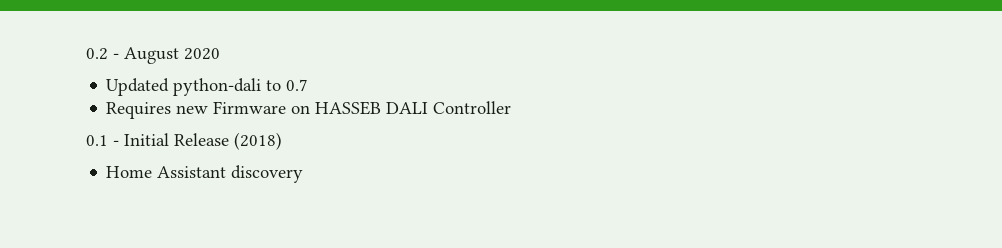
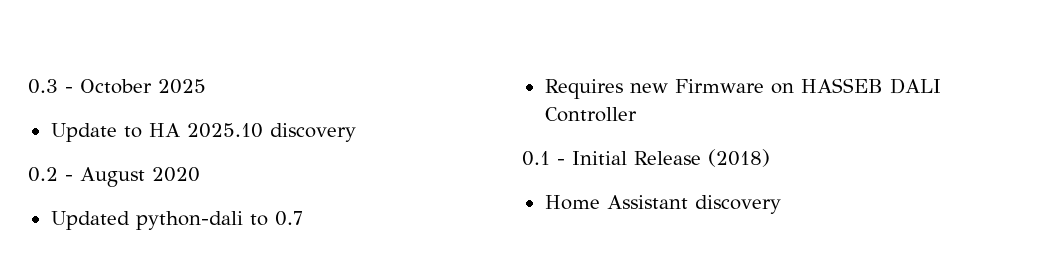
(86, 54) none -> [28,79,206,94] [50,123,356,142] 0.3 - October 2025 // Update to HA 2025.10 discovery //

